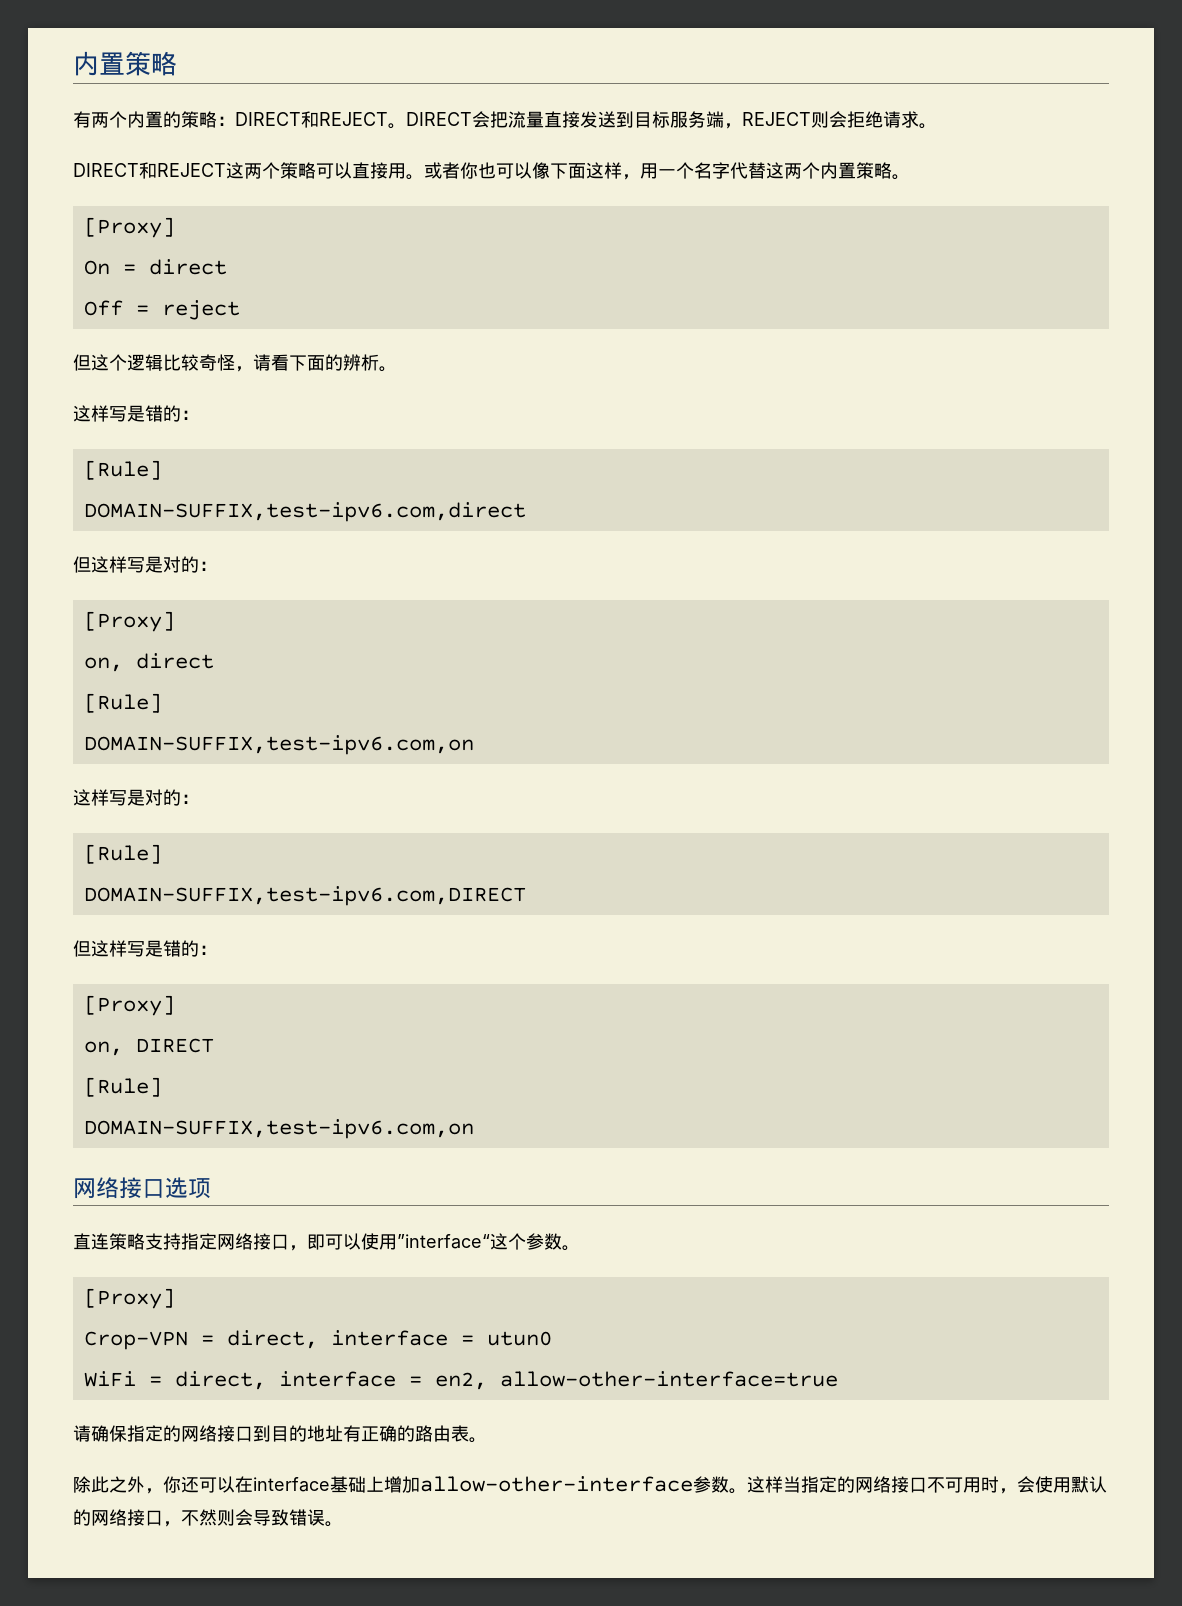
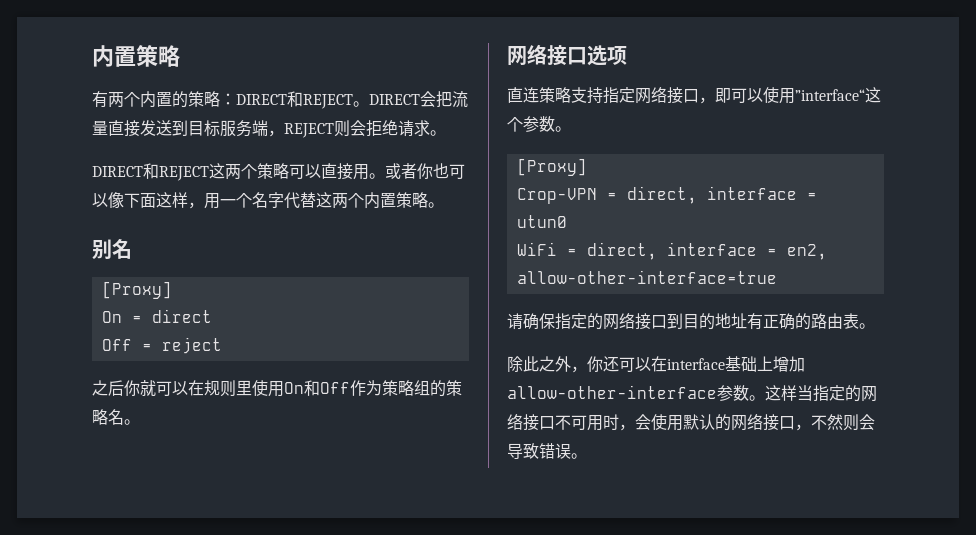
(910, 177) none -> [92,239,132,260] // 别名
[73,354,397,372] [73,405,199,422] [83,460,162,480] [83,502,526,522] [73,556,217,573] [83,611,175,632] [83,653,214,672] [83,693,162,713] [83,735,474,755] [73,789,199,806] [83,844,162,864] [83,886,526,906] [73,940,217,957] [83,995,175,1016] [83,1038,214,1056] [83,1077,162,1097] [83,1119,474,1139] 但这个逻辑比较奇怪，请看下面的辨析。 // 这样写是错的： // [Rule] // DOMAIN-SUFFIX,test-ipv6.com,direct // 但这样写是对的： // [Proxy] // on, direct // [Rule] // DOMAIN-SUFFIX,test-ipv6.com,on // 这样写是对的： // [Rule] // DOMAIN-SUFFIX,test-ipv6.com,DIRECT // 但这样写是错的： // [Proxy] // on, DIRECT // [Rule] // DOMAIN-SUFFIX,test-ipv6.com,on -> [92,380,462,397] [92,409,140,425] 之后你就可以在规则里使用On和Off作为策略组的策略名。

